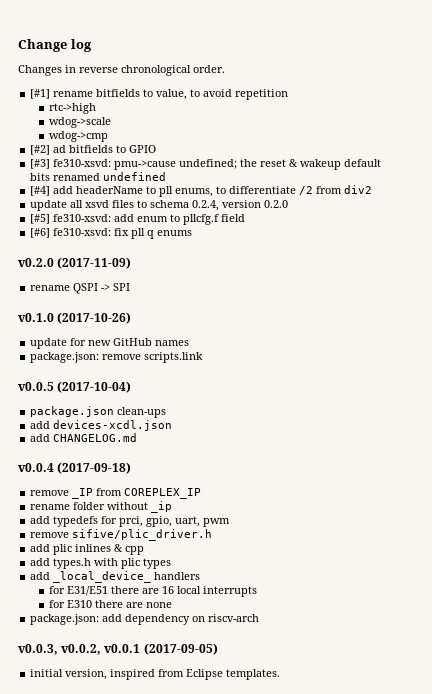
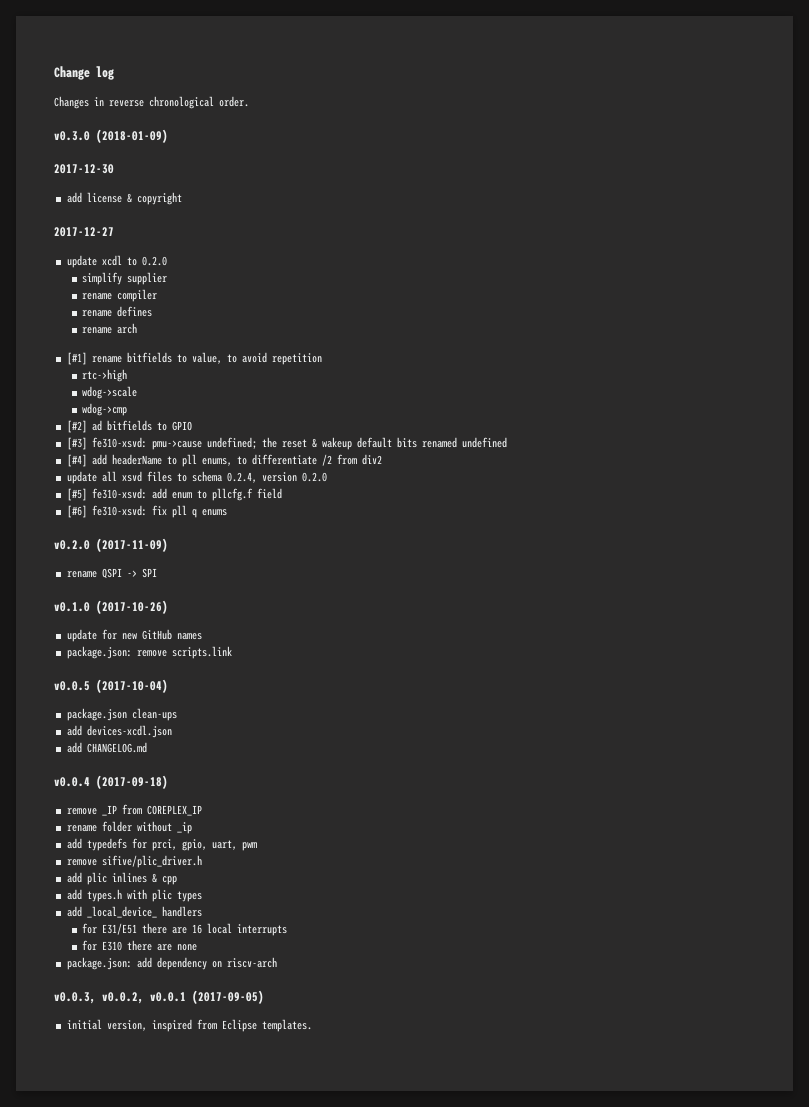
(225, 69) none -> [54,129,168,143] [54,164,114,174] [66,192,182,205] [54,227,114,237] [66,255,167,268] [82,272,168,285] [82,289,158,302] [82,306,153,317] [82,323,138,334] // v0.3.0 (2018-01-09) // 2017-12-30 // add license & copyright // 2017-12-27 // update xcdl to 0.2.0 // simplify supplier // rename compiler // rename defines // rename arch

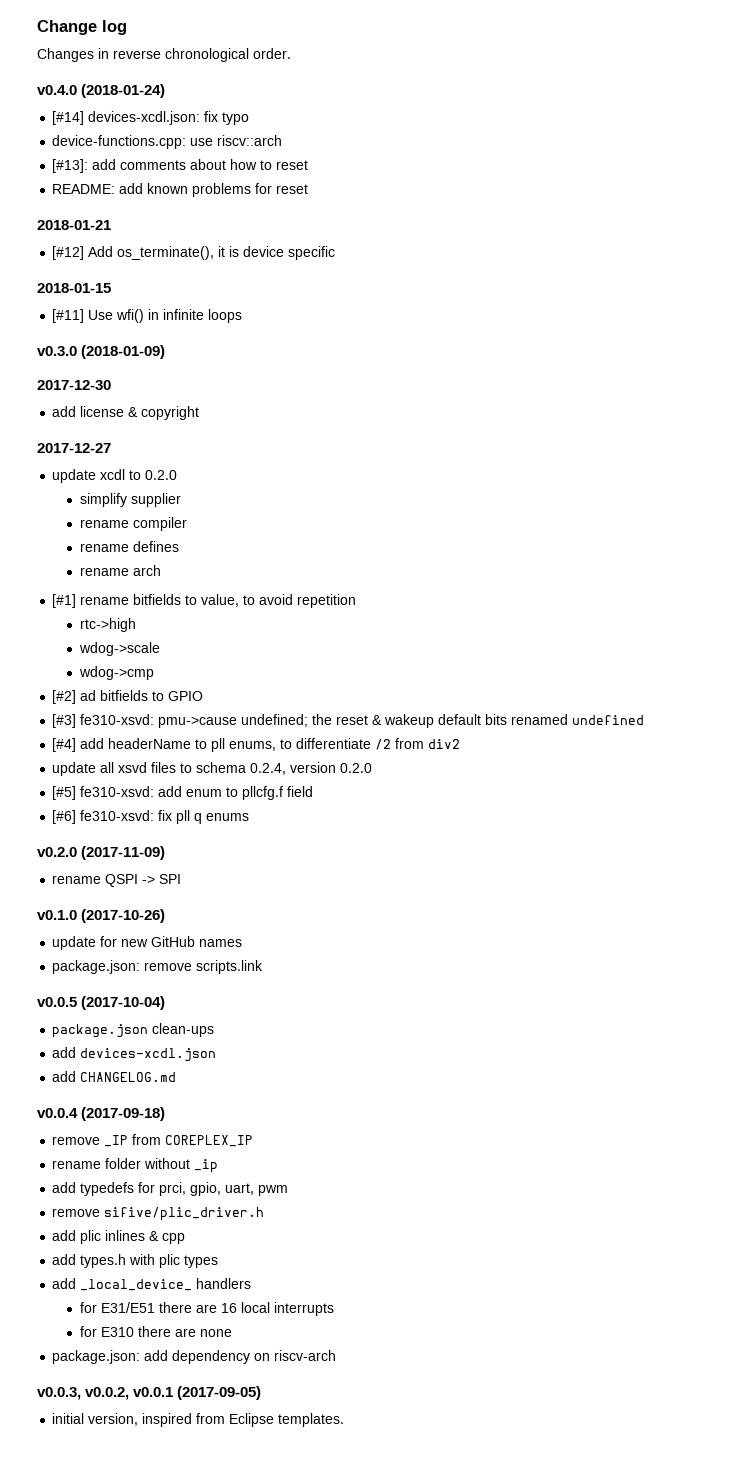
(249, 101) none -> [37,84,166,98] [52,111,250,125] [52,135,283,149] [52,159,309,173] [52,183,309,197] [37,220,111,230] [52,246,336,260] [37,283,111,293] [52,309,243,323] // v0.4.0 (2018-01-24) // [#14] devices-xcdl.json: fix typo // device-functions.cpp: use riscv::arch // [#13]: add comments about how to reset // README: add known problems for reset // 2018-01-21 // [#12] Add os_terminate(), it is device specific // 2018-01-15 // [#11] Use wfi() in infinite loops

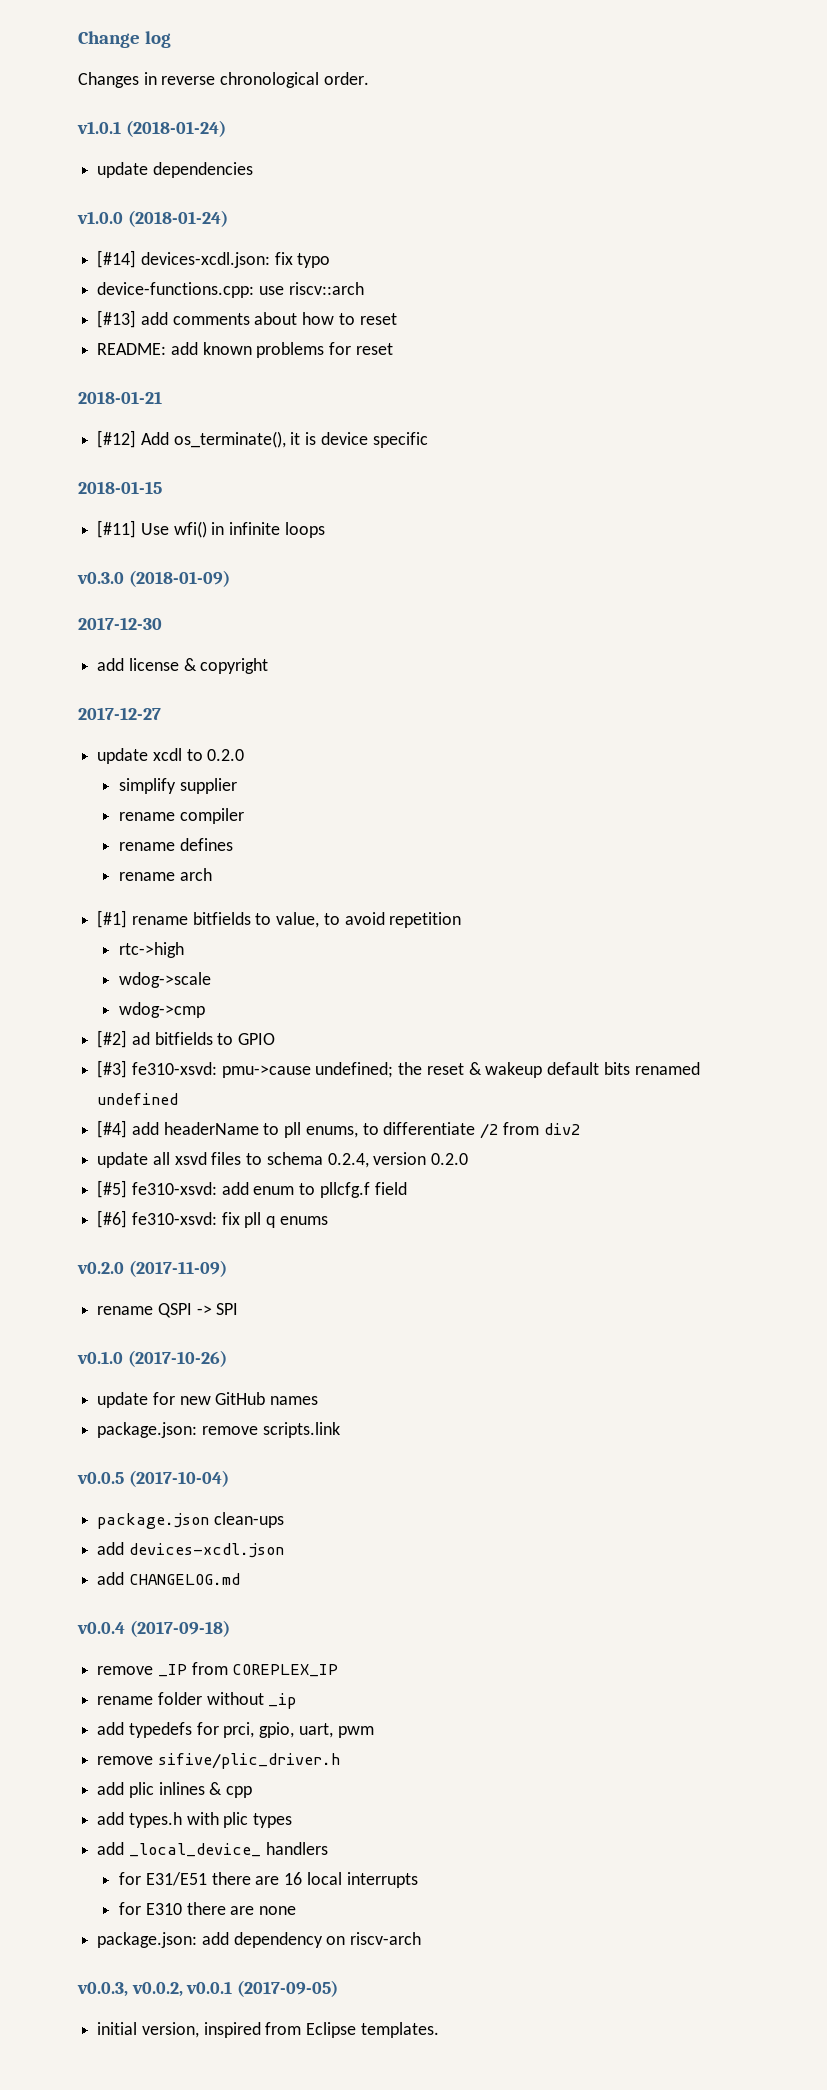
[37,85,77,95] v0.4.0 -> [77,120,226,137] [97,162,253,178] [77,211,123,224] v1.0.1 (2018-01-24) // update dependencies // v1.0.0
[52,159,89,173] [#13]: -> [97,310,137,328] [#13]

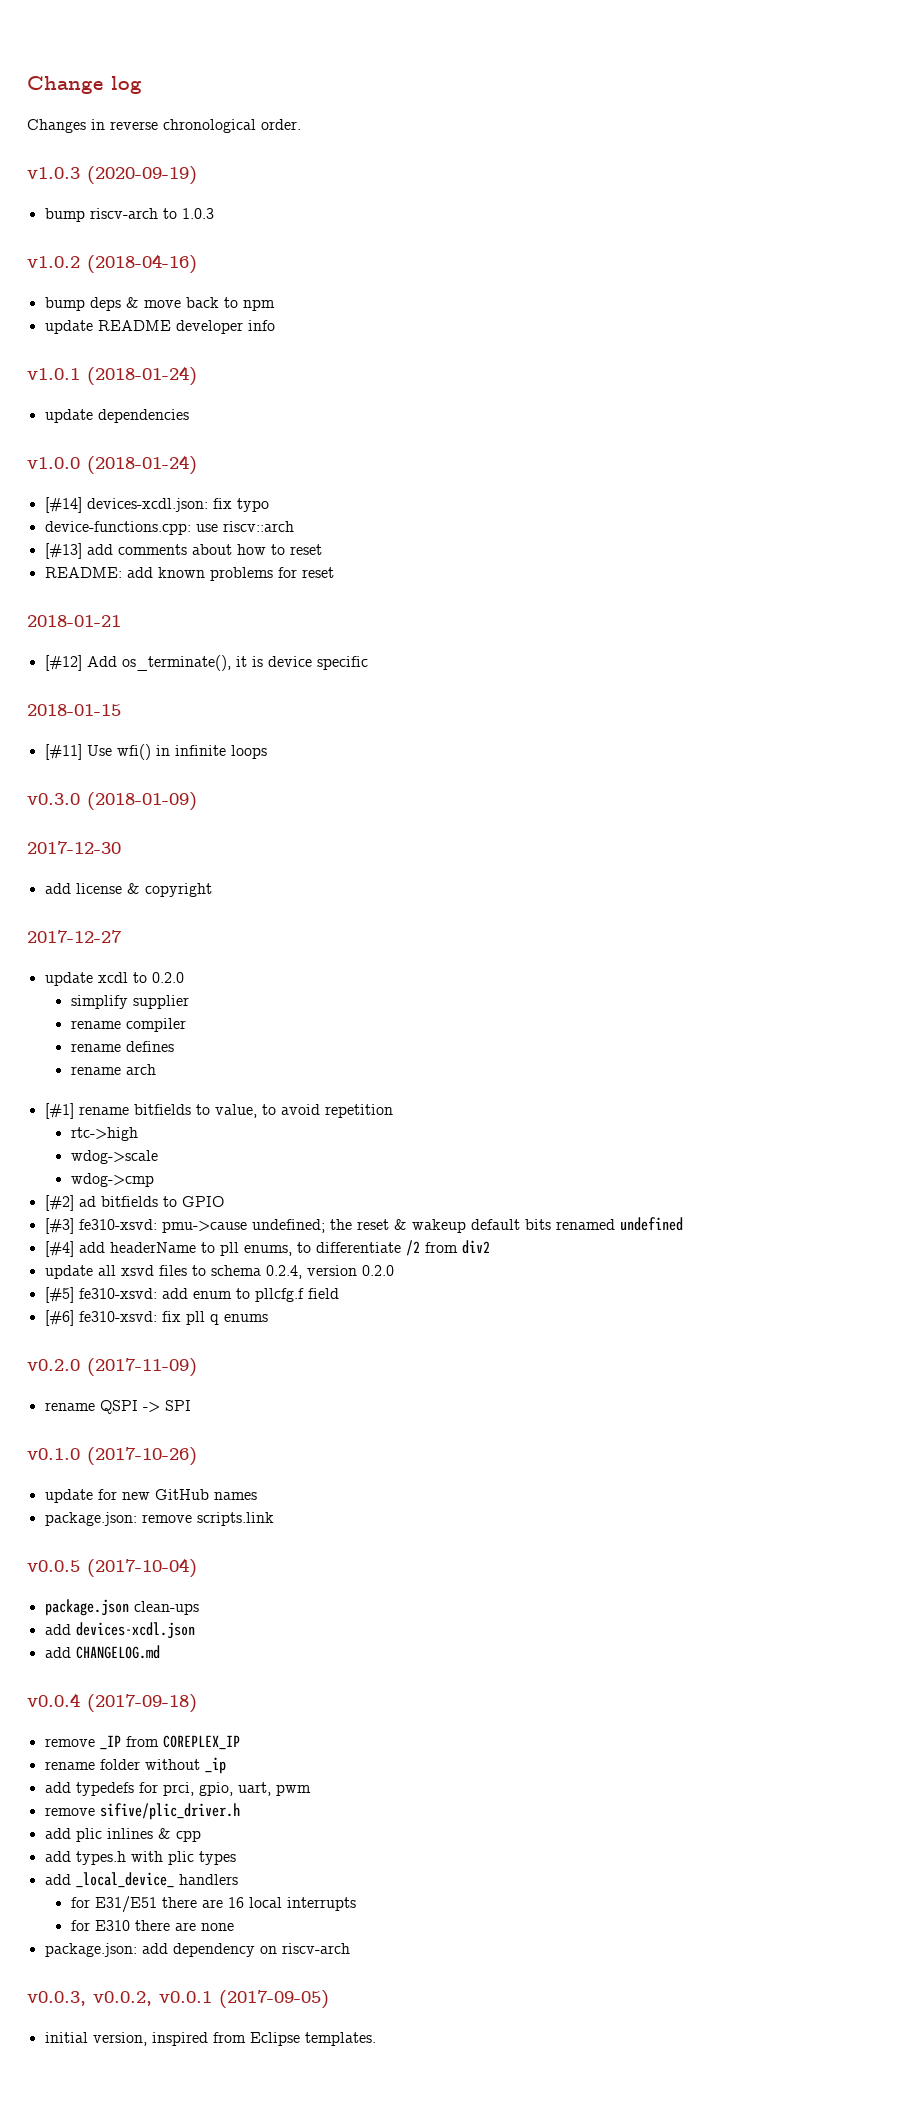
(369, 78) none -> [27,166,197,185] [44,208,214,222] [27,254,197,274] [44,297,275,311] [44,320,275,334] // v1.0.3 (2020-09-19) // bump riscv-arch to 1.0.3 // v1.0.2 (2018-04-16) // bump deps & move back to npm // update README developer info

